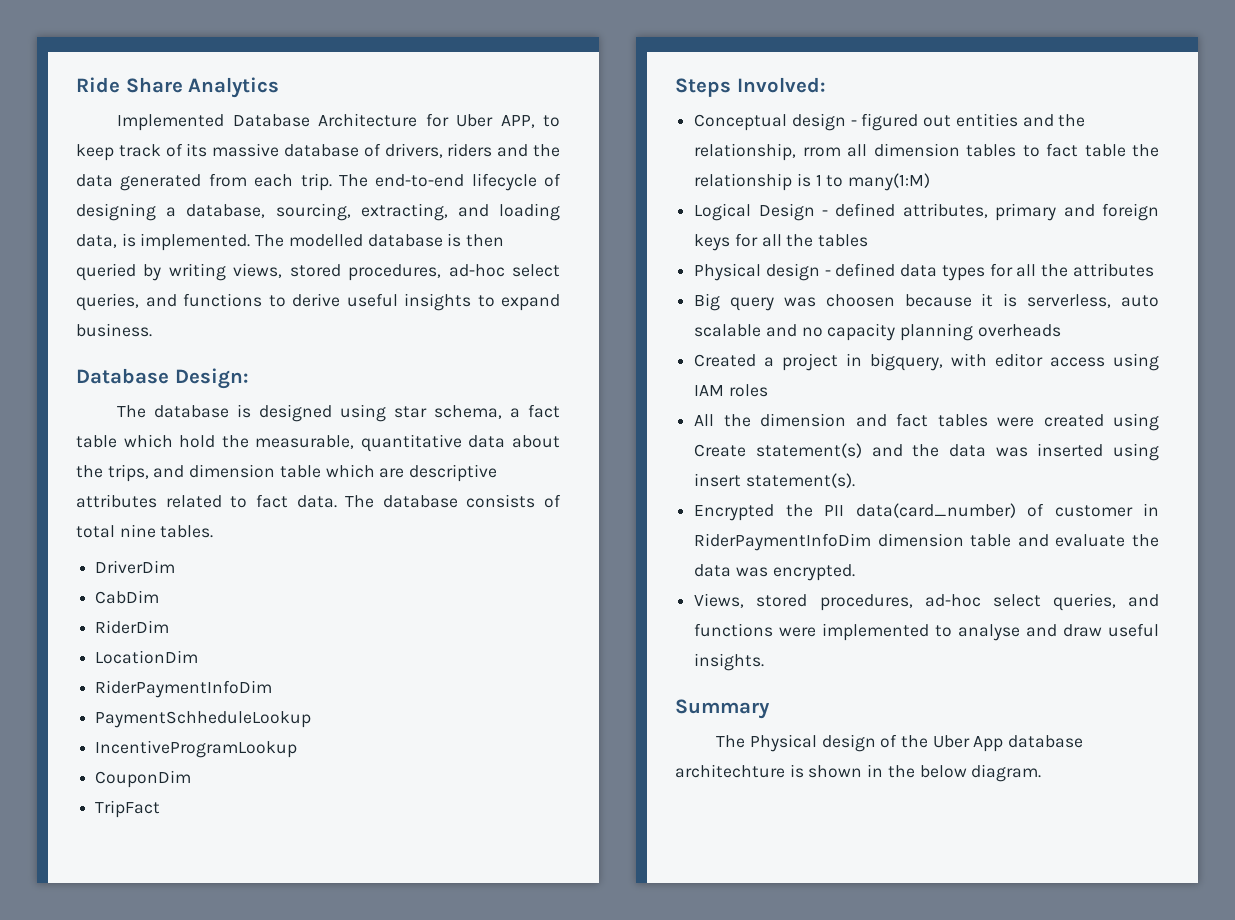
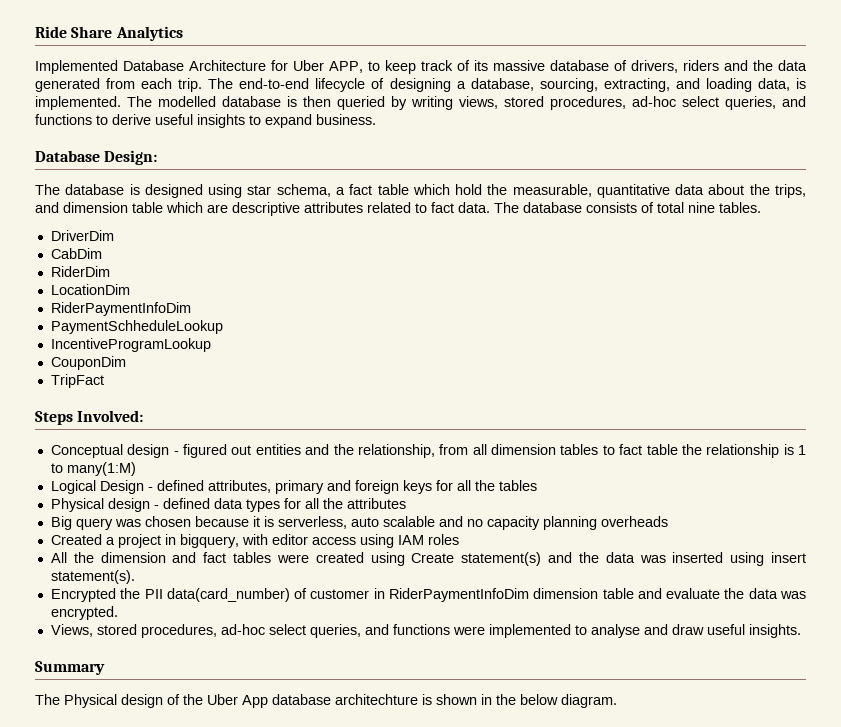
[802,147,841,157] rrom -> [439,444,469,455] from
[825,294,895,307] choosen -> [144,516,191,527] chosen

